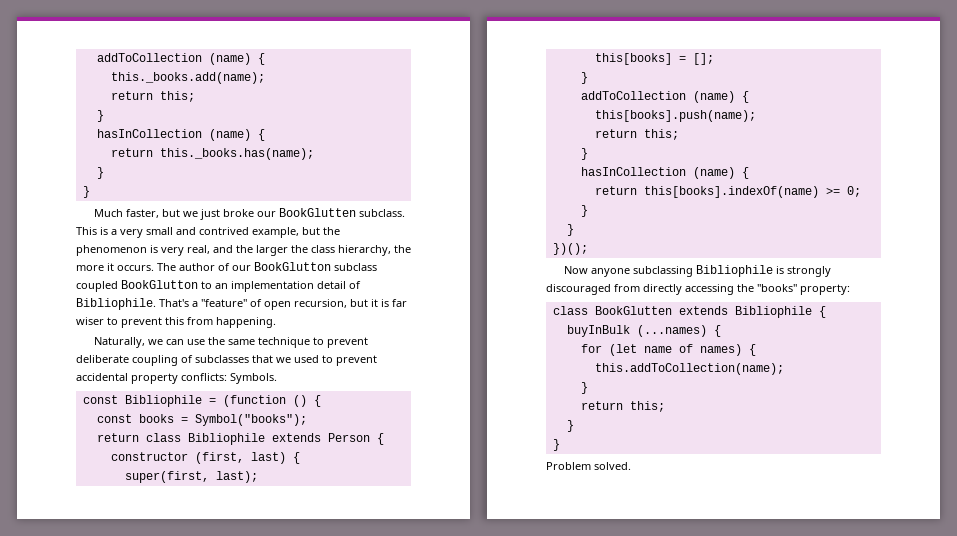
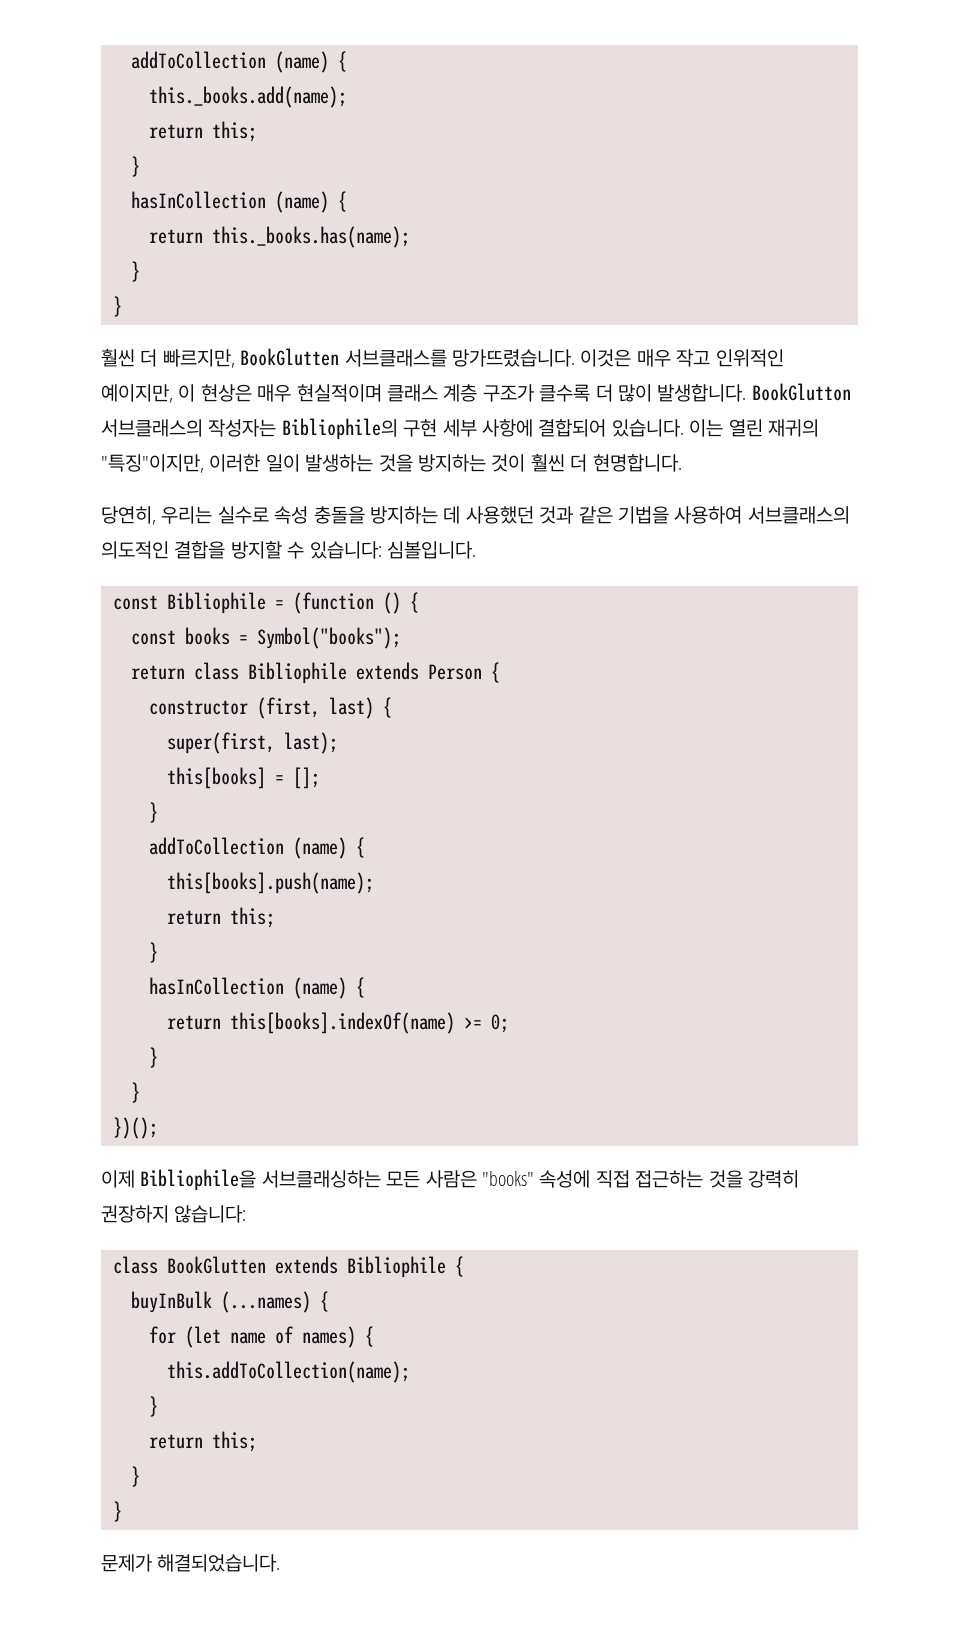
[94,208,406,220] [76,227,340,238] [76,245,411,256] [76,262,377,271] [76,280,361,292] [76,298,407,310] [76,317,276,328] [94,337,369,348] [76,355,377,366] [76,373,277,384] Much faster, but we just broke our BookGlutten subclass. This is a very small and contrived example, but the phenomenon is very real, and the larger the class hierarchy, the more it occurs. The author of our BookGlutton subclass coupled BookGlutton to an implementation detail of Bibliophile. That's a "feature" of open recursion, but it is far wiser to prevent this from happening. // Naturally, we can use the same technique to prevent deliberate coupling of subclasses that we used to prevent accidental property conflicts: Symbols. -> [101,348,784,368] [101,383,851,403] [101,418,819,440] [101,454,682,473] [101,506,850,525] [101,541,476,559] 훨씬 더 빠르지만, BookGlutten 서브클래스를 망가뜨렸습니다. 이것은 매우 작고 인위적인 예이지만, 이 현상은 매우 현실적이며 클래스 계층 구조가 클수록 더 많이 발생합니다. BookGlutton 서브클래스의 작성자는 Bibliophile의 구현 세부 사항에 결합되어 있습니다. 이는 열린 재귀의 "특징"이지만, 이러한 일이 발생하는 것을 방지하는 것이 훨씬 더 현명합니다. // 당연히, 우리는 실수로 속성 충돌을 방지하는 데 사용했던 것과 같은 기법을 사용하여 서브클래스의 의도적인 결합을 방지할 수 있습니다: 심볼입니다.
[564,265,832,277] [546,284,850,295] Now anyone subclassing Bibliophile is strongly discouraged from directly accessing the "books" property: -> [101,1169,799,1191] [101,1205,247,1223] 이제 Bibliophile을 서브클래싱하는 모든 사람은 "books" 속성에 직접 접근하는 것을 강력히 권장하지 않습니다:
[546,462,631,470] Problem solved. -> [101,1554,281,1572] 문제가 해결되었습니다.

